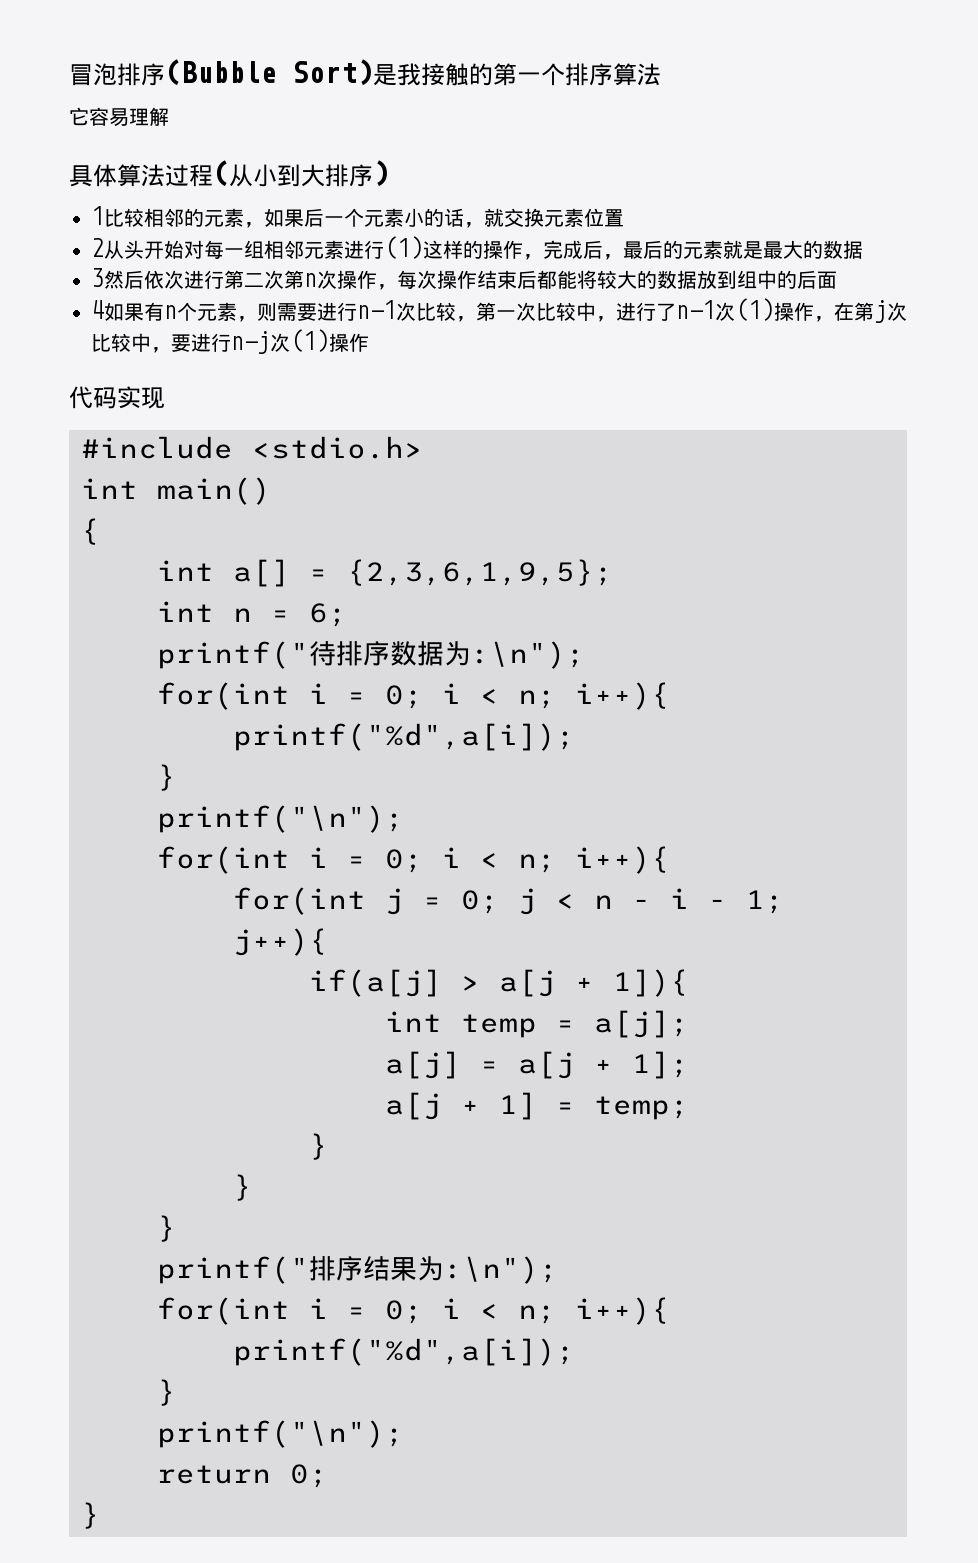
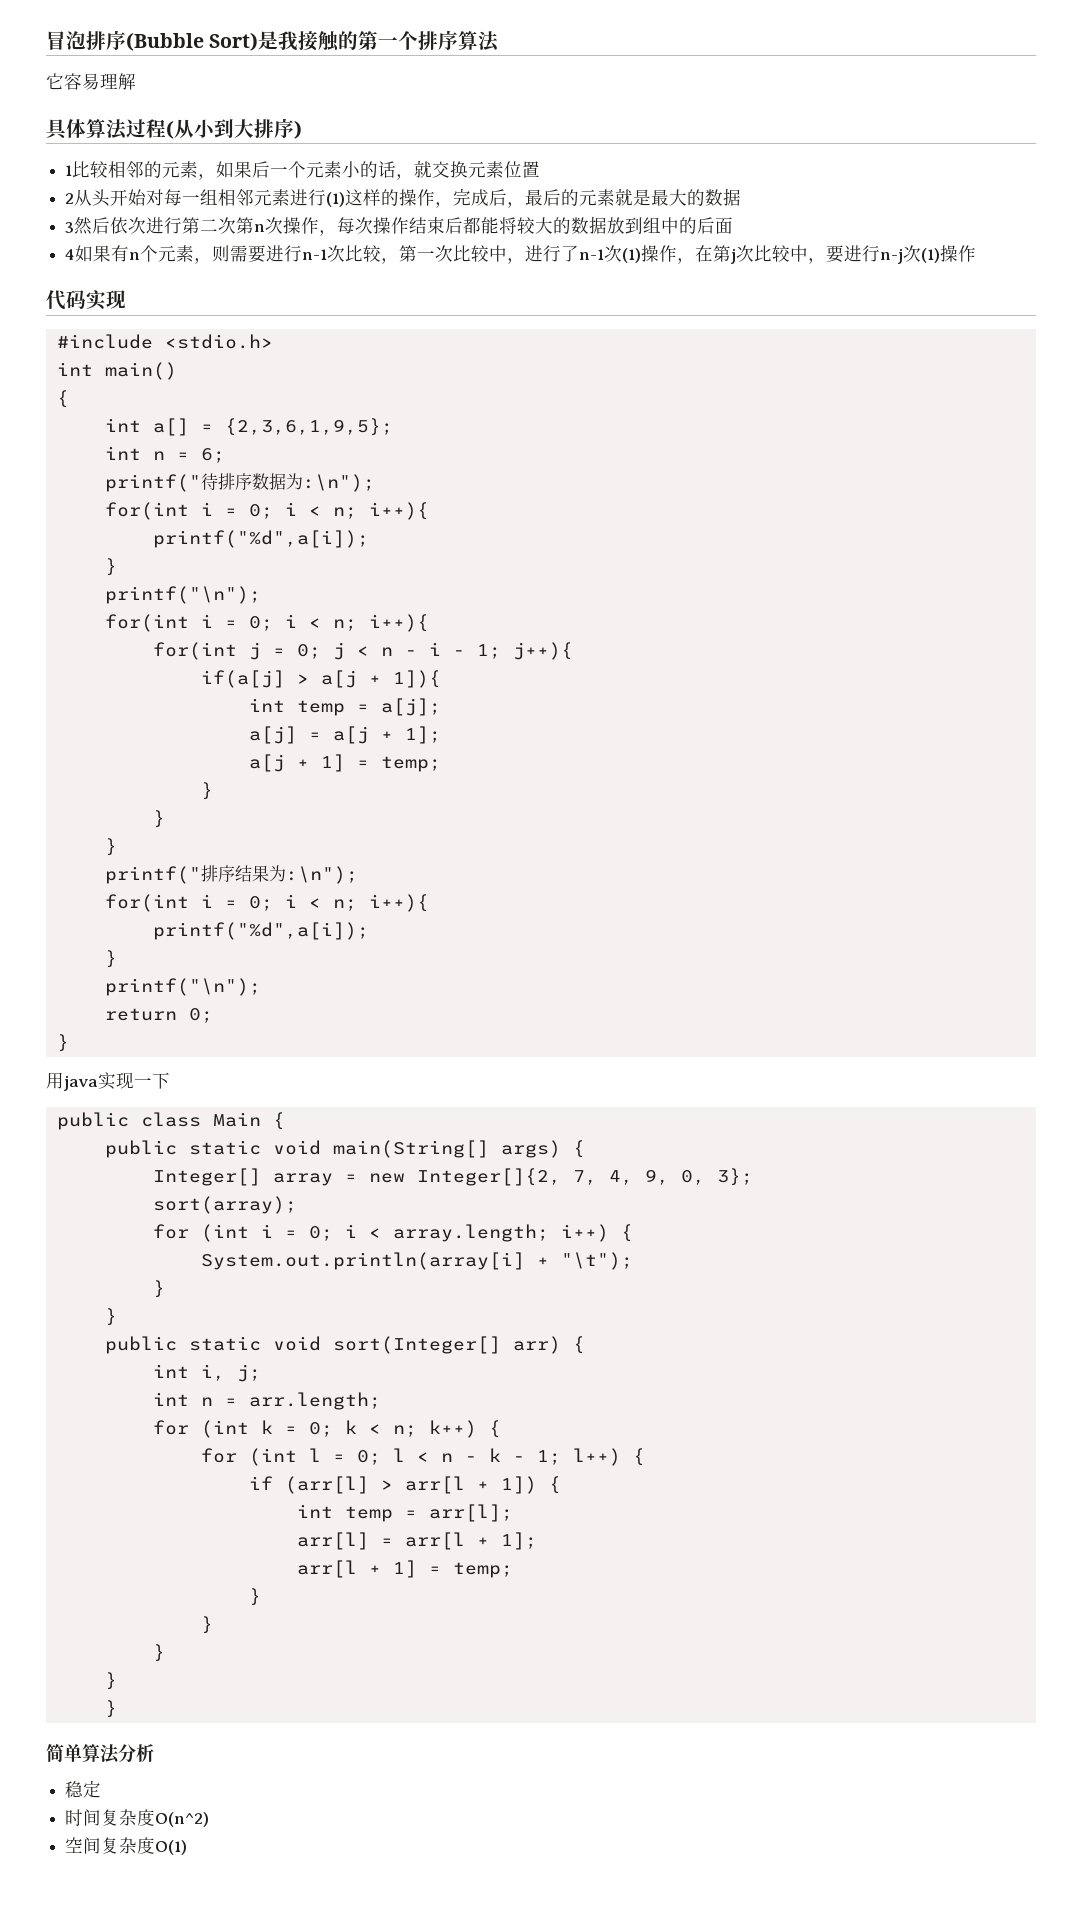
(100, 1515) none -> [46,1072,170,1091] [56,1112,285,1130] [104,1140,585,1158] [152,1168,753,1186] [152,1196,297,1214] [152,1224,633,1242] [200,1252,633,1270] [152,1280,165,1298] [104,1308,117,1326] [104,1336,585,1354] [152,1364,261,1382] [152,1392,381,1410] [152,1420,501,1438] [200,1448,645,1466] [248,1476,561,1494] [296,1504,513,1522] [296,1532,537,1550] [296,1560,513,1578] [248,1588,261,1606] [200,1616,213,1634] [152,1644,165,1662] [104,1672,117,1690] [104,1700,117,1718] [46,1744,154,1764] [65,1780,102,1798] [65,1809,210,1827] [65,1837,188,1855] // 用java实现一下 // public class Main { // public static void main(String[] args) { // Integer[] array = new Integer[]{2, 7, 4, 9, 0, 3}; // sort(array); // for (int i = 0; i < array.length; i++) { // System.out.println(array[i] + "\t"); // } // } // public static void sort(Integer[] arr) { // int i, j; // int n = arr.length; // for (int k = 0; k < n; k++) { // for (int l = 0; l < n - k - 1; l++) { // if (arr[l] > arr[l + 1]) { // int temp = arr[l]; // arr[l] = arr[l + 1]; // arr[l + 1] = temp; // } // } // } // } // } // 简单算法分析 // 稳定 // 时间复杂度O(n^2) // 空间复杂度O(1)

